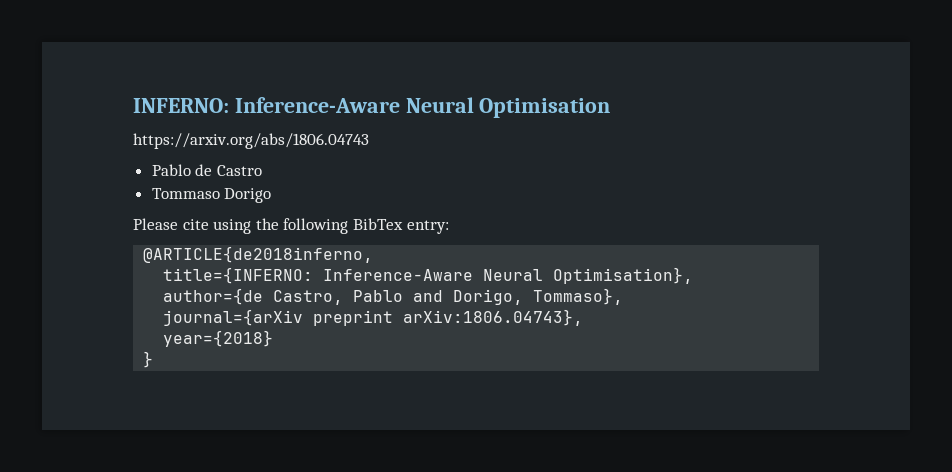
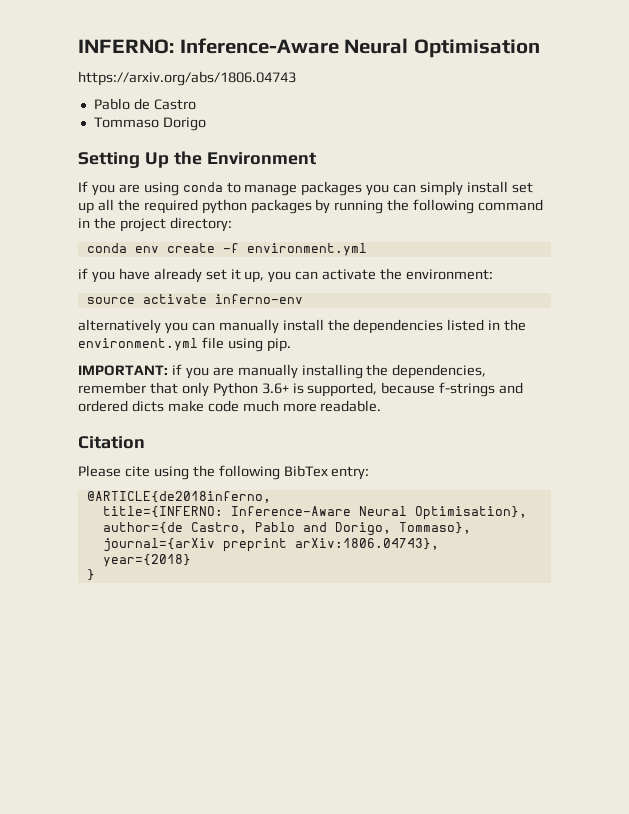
(272, 195) none -> [78,151,316,168] [78,181,533,196] [78,199,544,214] [78,217,232,232] [86,243,367,256] [78,268,494,283] [86,294,303,304] [78,319,527,334] [78,337,291,352] [78,364,487,379] [78,382,524,397] [78,400,382,412] [78,436,145,449] // Setting Up the Environment // If you are using conda to manage packages you can simply install set up all the required python packages by running the following command in the project directory: // conda env create -f environment.yml // if you have already set it up, you can activate the environment: // source activate inferno-env // alternatively you can manually install the dependencies listed in the environment.yml file using pip. // IMPORTANT: if you are manually installing the dependencies, remember that only Python 3.6+ is supported, because f-strings and ordered dicts make code much more readable. // Citation

